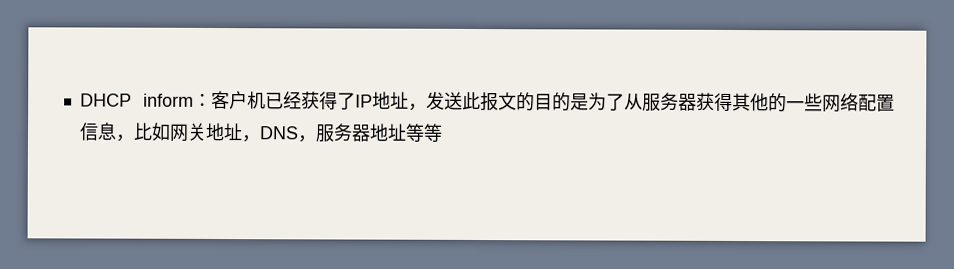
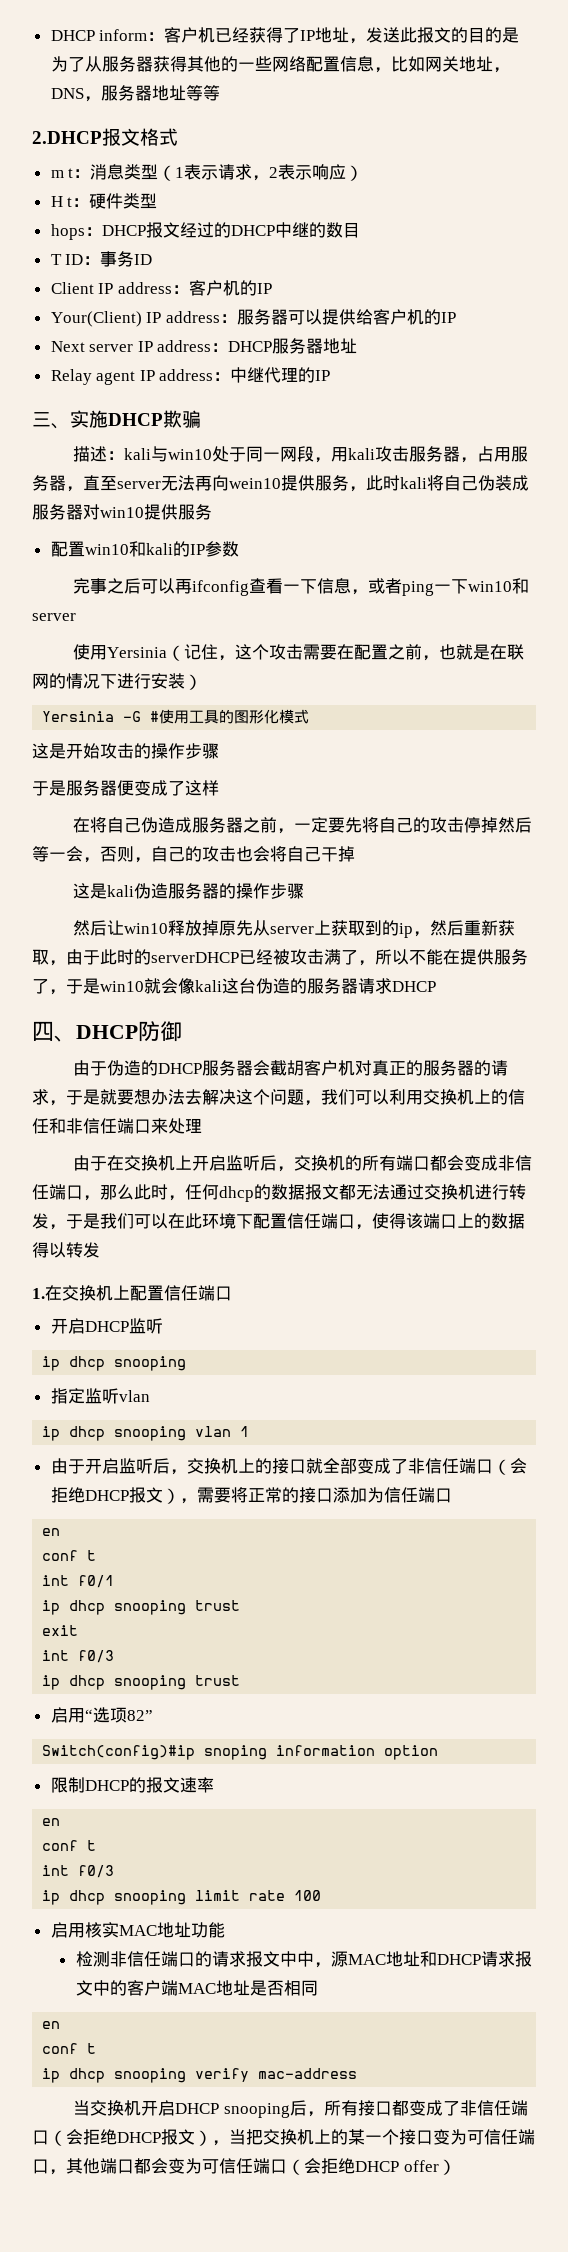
(443, 132) none -> [32,128,178,146] [50,164,364,181] [50,193,158,209] [50,222,360,240] [50,251,153,267] [50,280,272,296] [50,309,456,327] [50,338,358,354] [50,367,331,385] [32,410,201,429] [73,446,529,463] [32,475,529,492] [32,504,212,520] [50,541,239,557] [73,578,530,596] [32,613,76,621] [73,644,525,661] [32,673,202,690] [42,709,310,724] [32,743,219,759] [32,780,219,796] [73,817,533,834] [32,846,355,863] [73,883,305,899] [73,920,516,938] [32,949,528,966] [32,978,436,995] [32,1021,182,1042] [73,1060,509,1076] [32,1089,525,1106] [32,1118,202,1134] [73,1155,533,1172] [32,1184,526,1202] [32,1213,525,1230] [32,1242,100,1258] [32,1285,232,1301] [50,1318,163,1334] [42,1356,187,1371] [50,1388,150,1404] [42,1426,250,1441] [50,1458,527,1475] [50,1487,452,1504] [42,1528,61,1536] [42,1550,97,1561] [42,1575,115,1588] [42,1600,241,1615] [42,1625,79,1636] [42,1650,115,1663] [42,1675,241,1690] [50,1707,153,1723] [42,1745,439,1760] [50,1777,214,1793] [42,1818,61,1826] [42,1840,97,1851] [42,1865,115,1878] [42,1890,322,1905] [50,1922,225,1938] [75,1951,532,1968] [75,1980,318,1996] [42,2021,61,2029] [42,2043,97,2054] [42,2068,358,2083] [73,2100,528,2118] [32,2129,535,2146] [32,2158,456,2175] // 2.DHCP报文格式 // m t：消息类型（1表示请求，2表示响应） // H t：硬件类型 // hops：DHCP报文经过的DHCP中继的数目 // T ID：事务ID // Client IP address：客户机的IP // Your(Client) IP address：服务器可以提供给客户机的IP // Next server IP address：DHCP服务器地址 // Relay agent IP address：中继代理的IP // 三、实施DHCP欺骗 // 描述：kali与win10处于同一网段，用kali攻击服务器，占用服务器，直至server无法再向wein10提供服务，此时kali将自己伪装成服务器对win10提供服务 // 配置win10和kali的IP参数 // 完事之后可以再ifconfig查看一下信息，或者ping一下win10和server // 使用Yersinia（记住，这个攻击需要在配置之前，也就是在联网的情况下进行安装） // Yersinia -G #使用工具的图形化模式 // 这是开始攻击的操作步骤 // 于是服务器便变成了这样 // 在将自己伪造成服务器之前，一定要先将自己的攻击停掉然后等一会，否则，自己的攻击也会将自己干掉 // 这是kali伪造服务器的操作步骤 // 然后让win10释放掉原先从server上获取到的ip，然后重新获取，由于此时的serverDHCP已经被攻击满了，所以不能在提供服务了，于是win10就会像kali这台伪造的服务器请求DHCP // 四、DHCP防御 // 由于伪造的DHCP服务器会截胡客户机对真正的服务器的请求，于是就要想办法去解决这个问题，我们可以利用交换机上的信任和非信任端口来处理 // 由于在交换机上开启监听后，交换机的所有端口都会变成非信任端口，那么此时，任何dhcp的数据报文都无法通过交换机进行转发，于是我们可以在此环境下配置信任端口，使得该端口上的数据得以转发 // 1.在交换机上配置信任端口 // 开启DHCP监听 // ip dhcp snooping // 指定监听vlan // ip dhcp snooping vlan 1 // 由于开启监听后，交换机上的接口就全部变成了非信任端口（会拒绝DHCP报文），需要将正常的接口添加为信任端口 // en // conf t // int f0/1 // ip dhcp snooping trust // exit // int f0/3 // ip dhcp snooping trust // 启用“选项82” // Switch(config)#ip snoping information option // 限制DHCP的报文速率 // en // conf t // int f0/3 // ip dhcp snooping limit rate 100 // 启用核实MAC地址功能 // 检测非信任端口的请求报文中中，源MAC地址和DHCP请求报文中的客户端MAC地址是否相同 // en // conf t // ip dhcp snooping verify mac-address // 当交换机开启DHCP snooping后，所有接口都变成了非信任端口（会拒绝DHCP报文），当把交换机上的某一个接口变为可信任端口，其他端口都会变为可信任端口（会拒绝DHCP offer）

